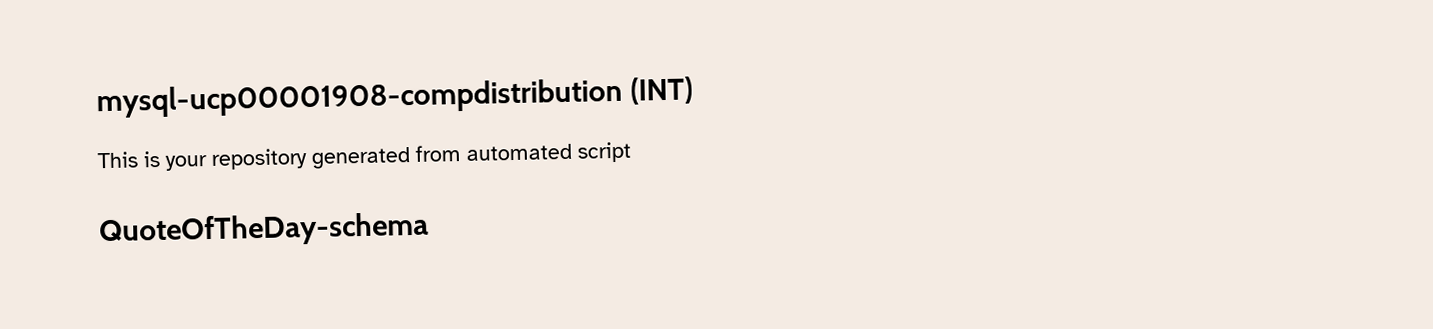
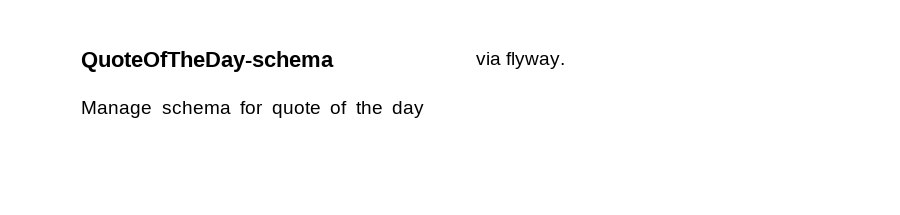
[96,76,694,119] [97,141,631,171] [98,211,429,249] mysql-ucp00001908-compdistribution (INT) // This is your repository generated from automated script // QuoteOfTheDay-schema -> [81,51,334,72] [81,101,424,118] [476,52,566,69] QuoteOfTheDay-schema // Manage schema for quote of the day via flyway.

